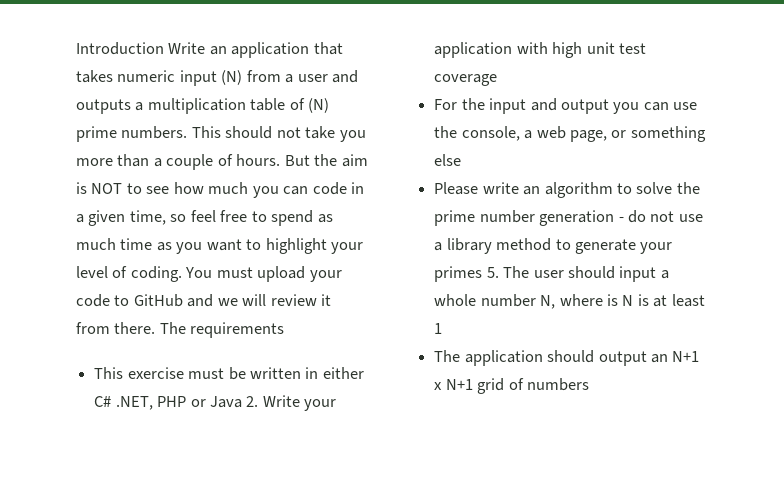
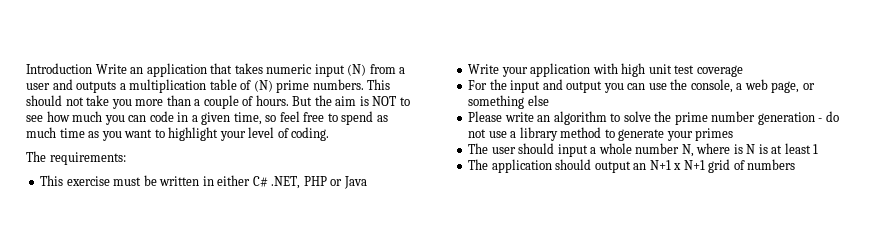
[185,266,342,282] [76,294,332,307] [76,322,285,338] You must upload your code to GitHub and we will review it from there. The requirements -> [26,151,126,165] // The requirements:
[246,396,259,407] 2. -> (367, 182) //
[486,267,499,278] 5. -> (734, 134) //

